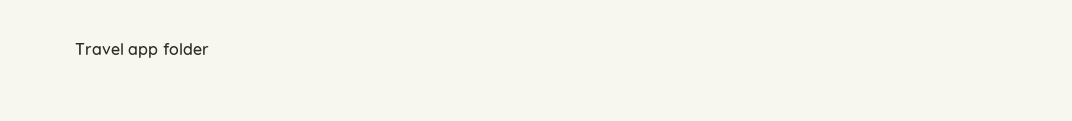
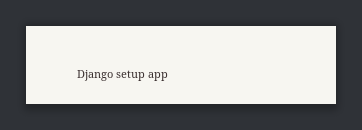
[75,43,209,58] Travel app folder -> [77,70,168,81] Django setup app

